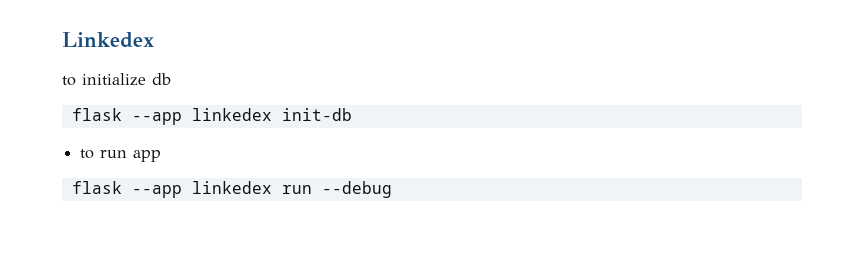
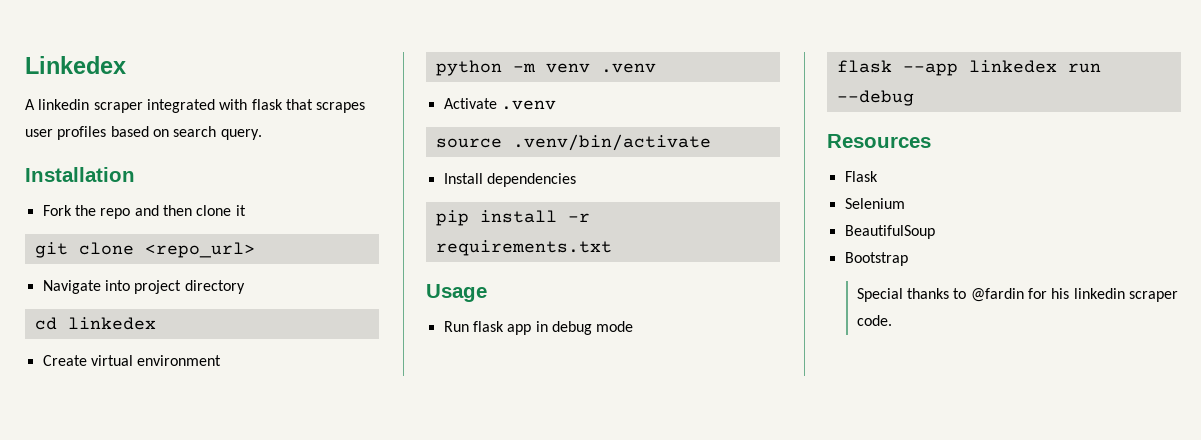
[62,73,171,86] [71,108,352,125] [80,149,162,162] to initialize db // flask --app linkedex init-db // to run app -> [25,99,366,113] [25,126,262,140] [25,167,135,182] [42,205,246,219] [34,242,255,258] [42,280,245,294] [34,317,156,330] [42,355,222,366] [435,60,656,76] [443,98,556,110] [435,134,711,151] [443,173,576,187] [435,210,590,226] [435,240,612,256] [426,284,487,302] [443,321,634,335] A linkedin scraper integrated with flask that scrapes user profiles based on search query. // Installation // Fork the repo and then clone it // git clone <repo_url> // Navigate into project directory // cd linkedex // Create virtual environment // python -m venv .venv // Activate .venv // source .venv/bin/activate // Install dependencies // pip install -r requirements.txt // Usage // Run flask app in debug mode
(392, 189) none -> [827,134,931,148] [844,171,878,182] [844,198,905,209] [844,225,935,239] [844,252,908,266] [856,288,1179,302] [856,315,892,326] // Resources // Flask // Selenium // BeautifulSoup // Bootstrap // Special thanks to @fardin for his linkedin scraper code.

